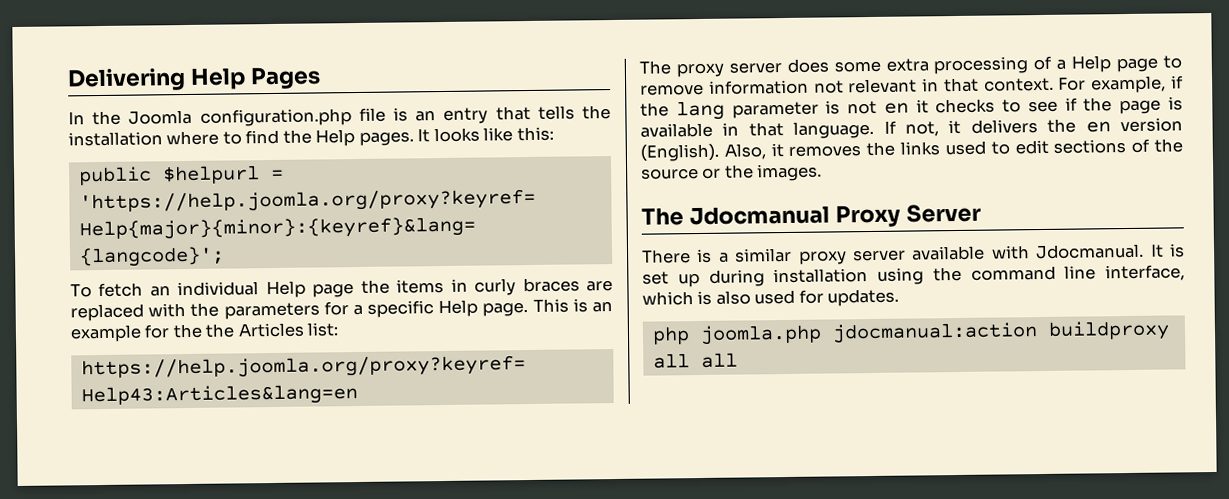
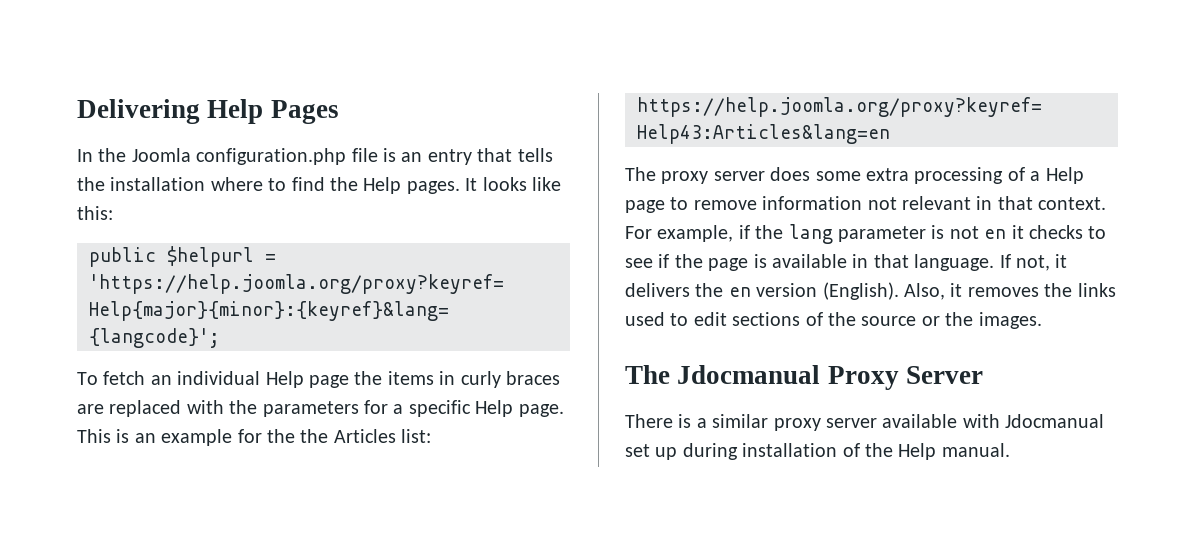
[1035,243,1185,260] Jdocmanual. It is -> [1005,414,1105,428] Jdocmanual
[877,264,1185,285] [642,288,900,307] [651,320,1170,346] [652,352,738,369] using the command line interface, which is also used for updates. // php joomla.php jdocmanual:action buildproxy all all -> [842,443,1010,460] of the Help manual.

